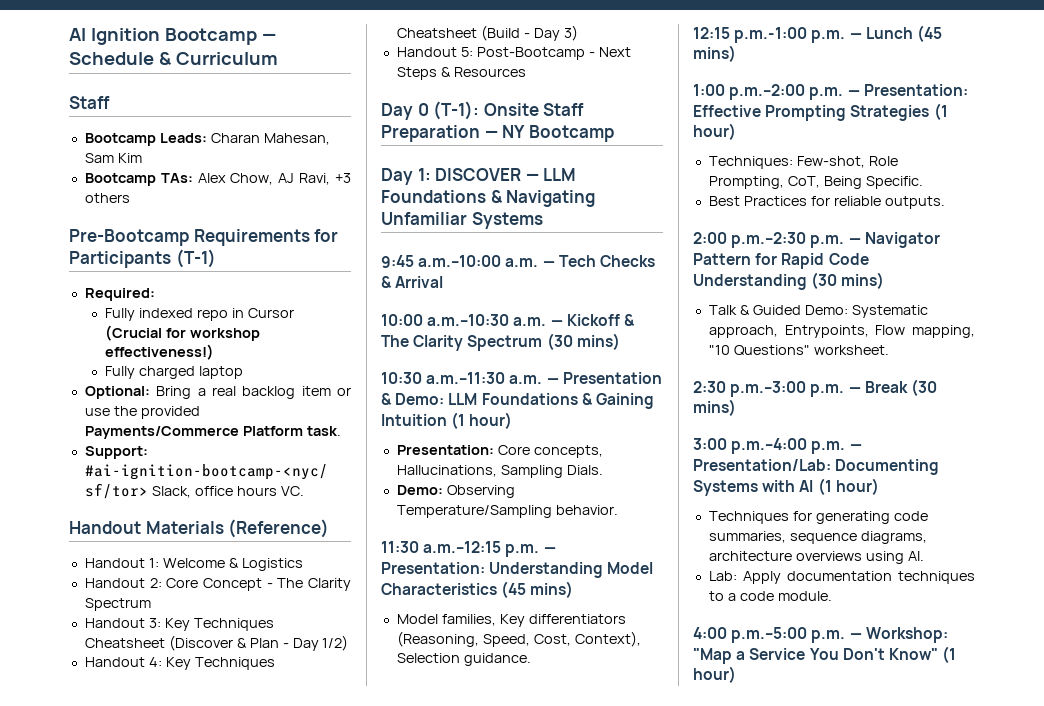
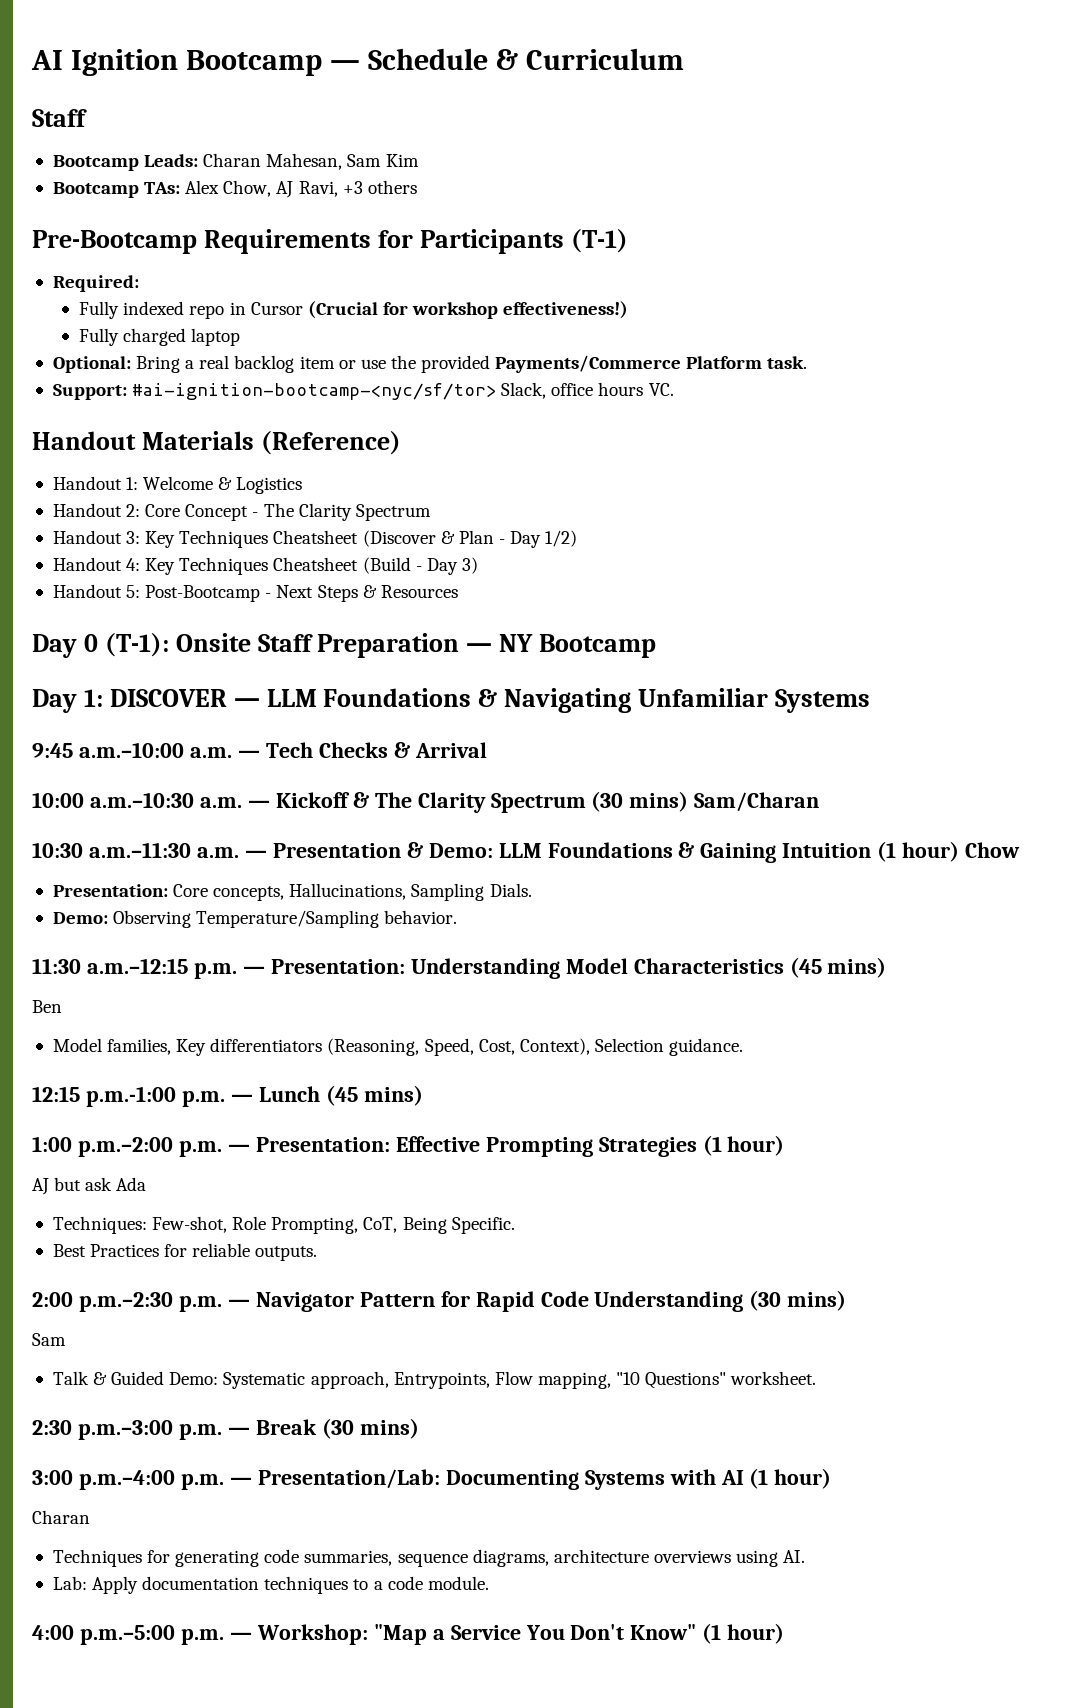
(620, 341) none -> [694,792,820,812] Sam/Charan
(513, 420) none -> [965,842,1021,858] Chow
(574, 589) none -> [32,1000,62,1013] // Ben
(736, 131) none -> [32,1177,147,1195] // AJ but ask Ada
(885, 280) none -> [32,1333,66,1346] // Sam
(879, 486) none -> [32,1510,90,1524] // Charan

